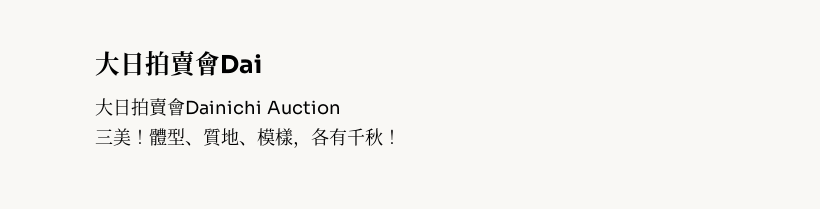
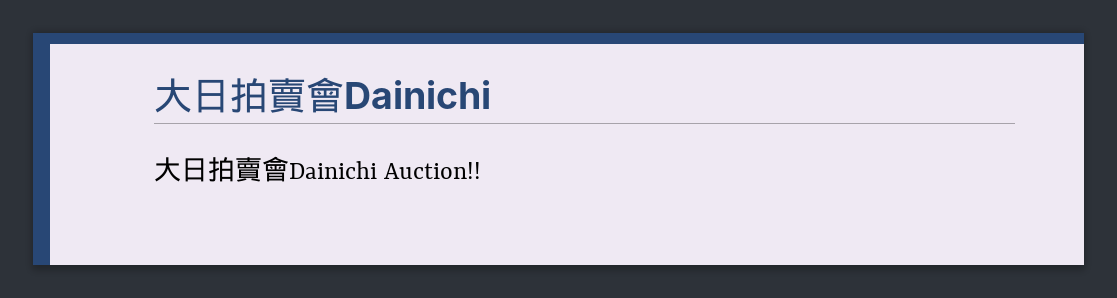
[95,51,262,78] [95,98,341,117] [95,128,401,148] 大日拍賣會Dai // 大日拍賣會Dainichi Auction // 三美！體型、質地、模樣，各有千秋！ -> [154,77,491,113] [154,156,482,182] 大日拍賣會Dainichi // 大日拍賣會Dainichi Auction!!

